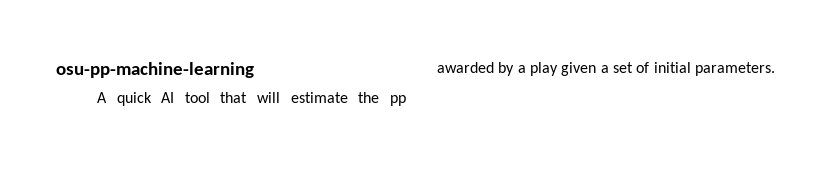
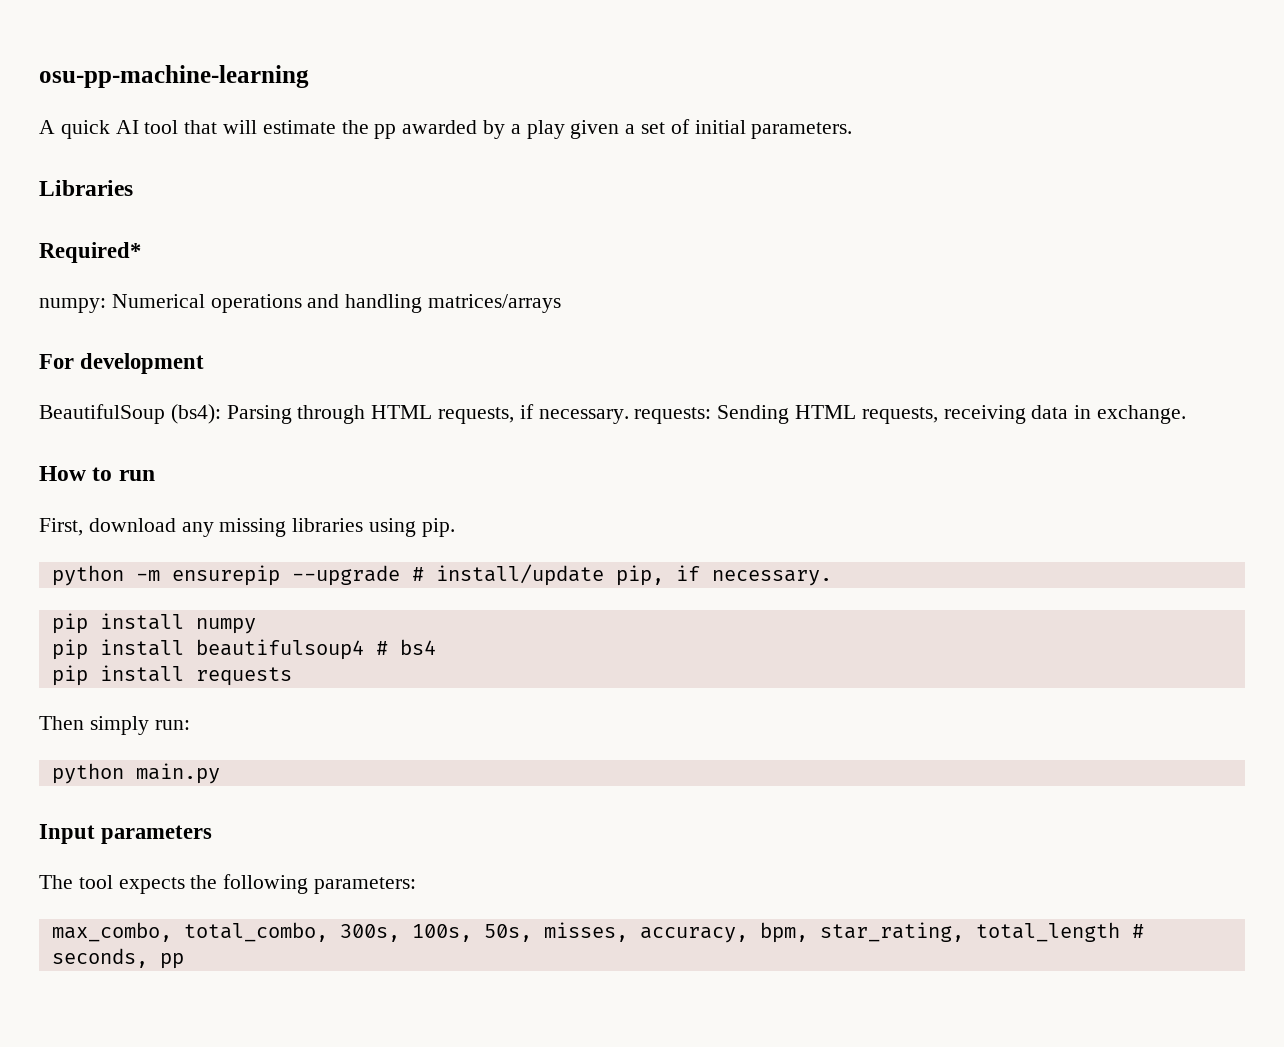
(775, 69) none -> [39,180,133,196] [39,242,141,263] [39,294,562,313] [39,353,205,374] [39,404,1187,424] [39,466,155,481] [39,518,455,537] [51,564,832,586] [51,613,256,634] [51,639,436,660] [51,665,292,686] [39,716,190,735] [51,763,220,784] [39,824,213,844] [39,874,417,894] [51,922,1144,943] [51,948,184,969] // Libraries // Required* // numpy: Numerical operations and handling matrices/arrays // For development // BeautifulSoup (bs4): Parsing through HTML requests, if necessary. requests: Sending HTML requests, receiving data in exchange. // How to run // First, download any missing libraries using pip. // python -m ensurepip --upgrade # install/update pip, if necessary. // pip install numpy // pip install beautifulsoup4 # bs4 // pip install requests // Then simply run: // python main.py // Input parameters // The tool expects the following parameters: // max_combo, total_combo, 300s, 100s, 50s, misses, accuracy, bpm, star_rating, total_length # seconds, pp

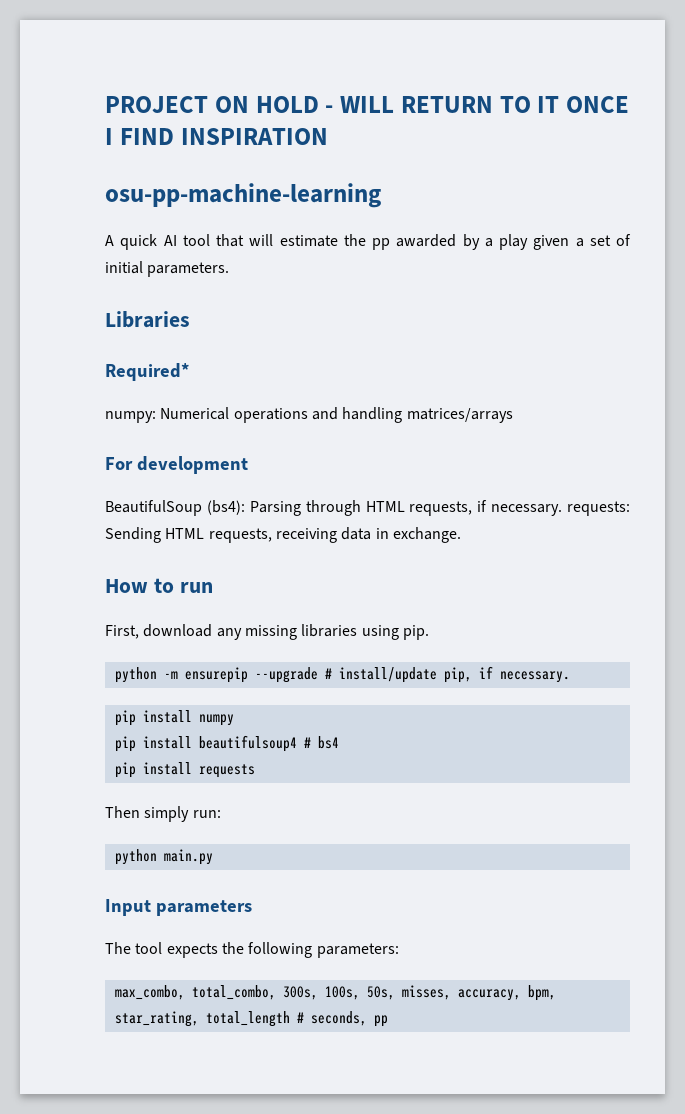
(39, 76) none -> [105,96,629,113] [105,128,328,145] PROJECT ON HOLD - WILL RETURN TO IT ONCE I FIND INSPIRATION //

